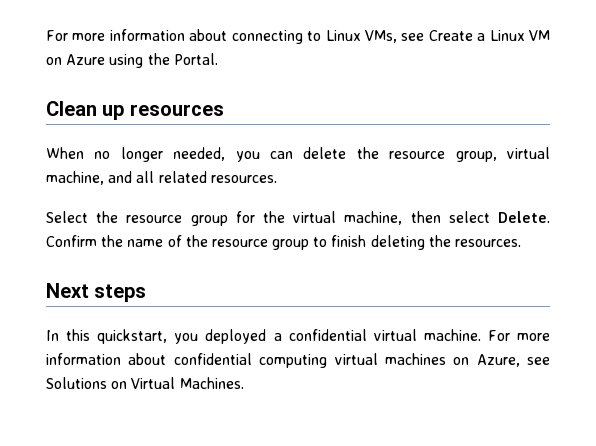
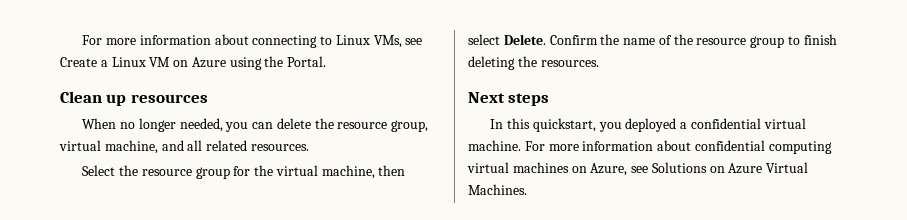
(128, 385) none -> [728,163,763,174] Azure

